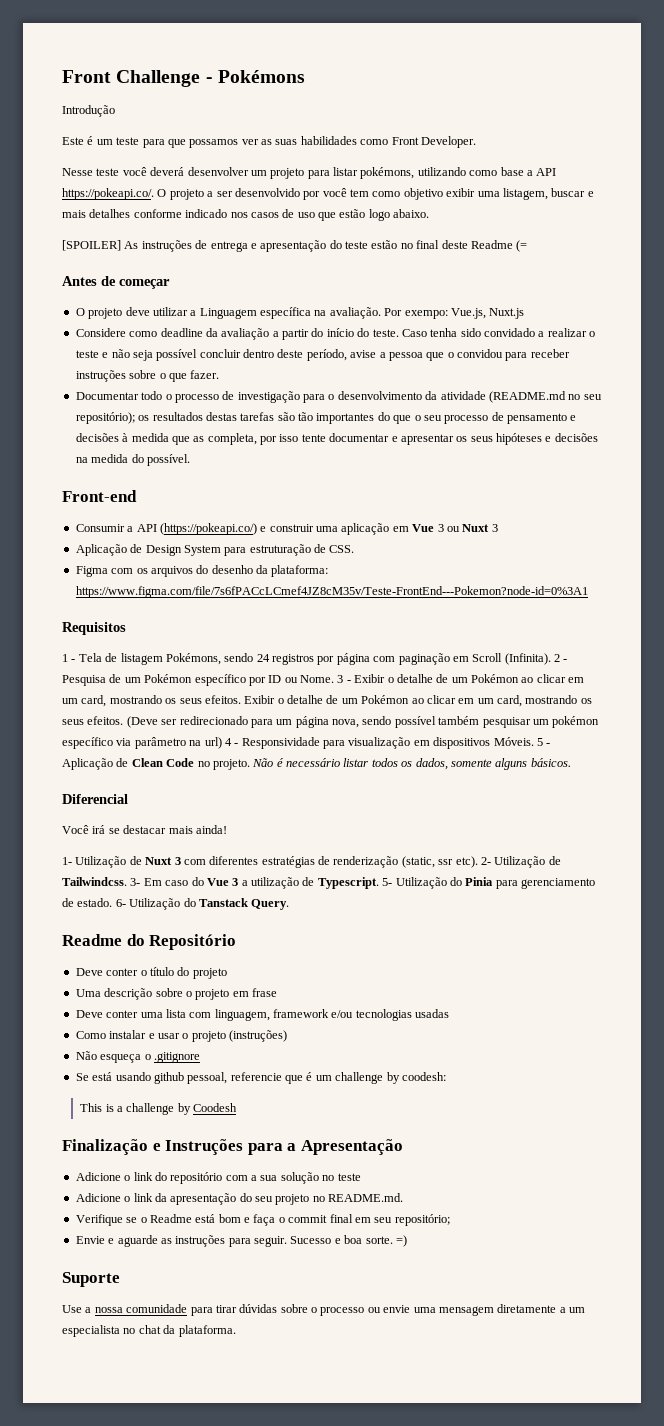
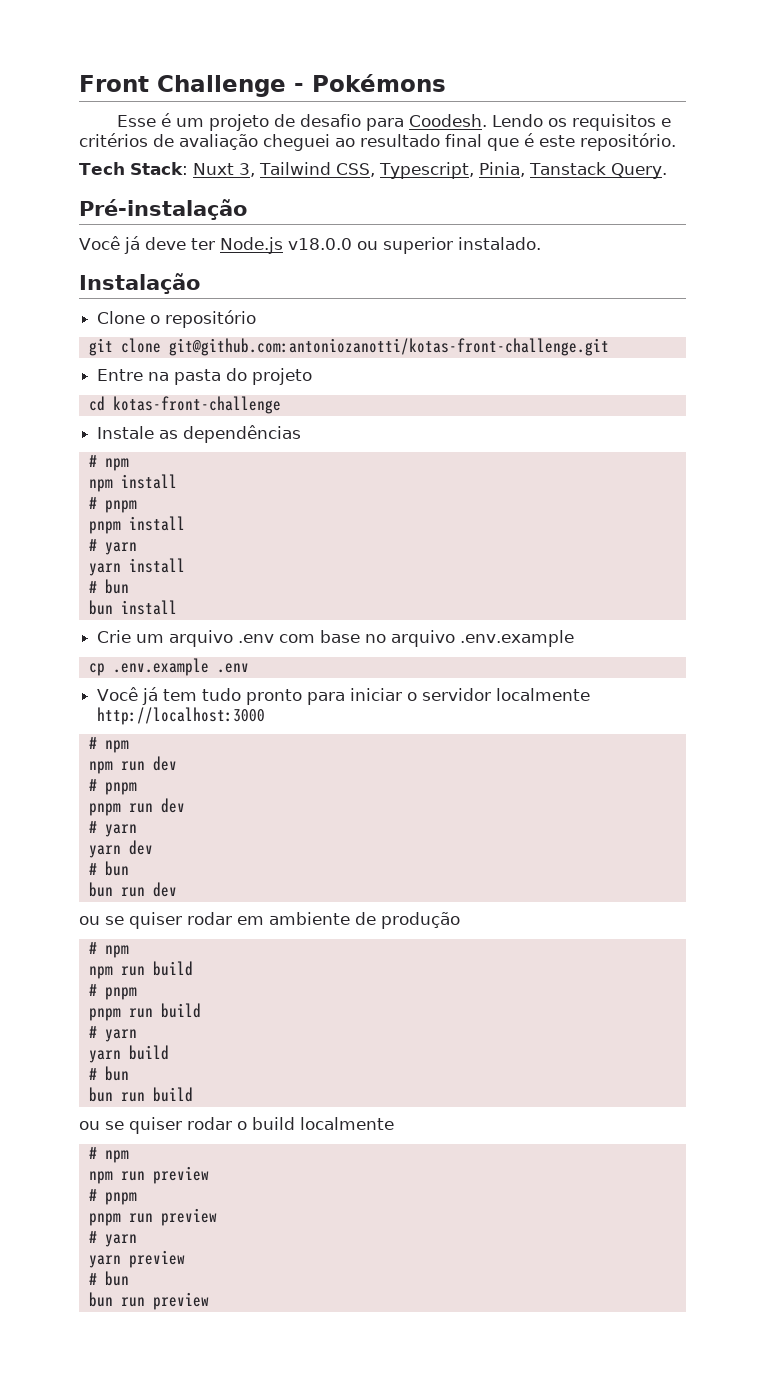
[62,105,115,117] [62,136,476,148] [62,167,557,179] [62,188,594,200] [62,209,430,221] [62,240,528,252] [62,276,170,289] [75,307,525,319] [75,328,596,340] [75,349,570,361] [75,370,220,382] [75,391,602,403] [75,412,577,424] [75,433,598,445] [75,454,190,466] [62,490,137,502] [75,523,498,535] [75,544,355,556] [75,565,329,577] [75,586,588,598] [62,622,126,635] [62,653,568,665] [62,674,585,686] [62,695,592,707] [62,716,600,728] [62,737,551,749] [62,758,571,770] [62,794,128,804] [62,825,227,834] [62,856,561,868] [62,877,595,889] [62,898,290,910] [62,934,237,950] [75,967,227,979] [75,988,277,1000] [75,1009,450,1021] [75,1030,287,1042] [75,1051,200,1063] [75,1072,446,1084] [80,1103,238,1115] [62,1139,403,1155] [75,1172,361,1184] [75,1193,404,1205] [75,1214,450,1226] [75,1235,407,1247] [62,1272,120,1287] [62,1304,585,1316] [62,1325,236,1337] Introdução // Este é um teste para que possamos ver as suas habilidades como Front Developer. // Nesse teste você deverá desenvolver um projeto para listar pokémons, utilizando como base a API https://pokeapi.co/. O projeto a ser desenvolvido por você tem como objetivo exibir uma listagem, buscar e mais detalhes conforme indicado nos casos de uso que estão logo abaixo. // [SPOILER] As instruções de entrega e apresentação do teste estão no final deste Readme (= // Antes de começar // O projeto deve utilizar a Linguagem específica na avaliação. Por exempo: Vue.js, Nuxt.js // Considere como deadline da avaliação a partir do início do teste. Caso tenha sido convidado a realizar o teste e não seja possível concluir dentro deste período, avise a pessoa que o convidou para receber instruções sobre o que fazer. // Documentar todo o processo de investigação para o desenvolvimento da atividade (README.md no seu repositório); os resultados destas tarefas são tão importantes do que o seu processo de pensamento e decisões à medida que as completa, por isso tente documentar e apresentar os seus hipóteses e decisões na medida do possível. // Front-end // Consumir a API (https://pokeapi.co/) e construir uma aplicação em Vue 3 ou Nuxt 3 // Aplicação de Design System para estruturação de CSS. // Figma com os arquivos do desenho da plataforma: https://www.figma.com/file/7s6fPACcLCmef4JZ8cM35v/Teste-FrontEnd---Pokemon?node-id=0%3A1 // Requisitos // 1 - Tela de listagem Pokémons, sendo 24 registros por página com paginação em Scroll (Infinita). 2 - Pesquisa de um Pokémon específico por ID ou Nome. 3 - Exibir o detalhe de um Pokémon ao clicar em um card, mostrando os seus efeitos. Exibir o detalhe de um Pokémon ao clicar em um card, mostrando os seus efeitos. (Deve ser redirecionado para um página nova, sendo possível também pesquisar um pokémon específico via parâmetro na url) 4 - Responsividade para visualização em dispositivos Móveis. 5 - Aplicação de Clean Code no projeto. Não é necessário listar todos os dados, somente alguns básicos. // Diferencial // Você irá se destacar mais ainda! // 1- Utilização de Nuxt 3 com diferentes estratégias de renderização (static, ssr etc). 2- Utilização de Tailwindcss. 3- Em caso do Vue 3 a utilização de Typescript. 5- Utilização do Pinia para gerenciamento de estado. 6- Utilização do Tanstack Query. // Readme do Repositório // Deve conter o título do projeto // Uma descrição sobre o projeto em frase // Deve conter uma lista com linguagem, framework e/ou tecnologias usadas // Como instalar e usar o projeto (instruções) // Não esqueça o .gitignore // Se está usando github pessoal, referencie que é um challenge by coodesh: // This is a challenge by Coodesh // Finalização e Instruções para a Apresentação // Adicione o link do repositório com a sua solução no teste // Adicione o link da apresentação do seu projeto no README.md. // Verifique se o Readme está bom e faça o commit final em seu repositório; // Envie e aguarde as instruções para seguir. Sucesso e boa sorte. =) // Suporte // Use a nossa comunidade para tirar dúvidas sobre o processo ou envie uma mensagem diretamente a um especialista no chat da plataforma. -> [116,113,671,131] [79,133,676,151] [79,162,667,179] [79,199,247,220] [79,236,541,254] [79,273,200,294] [97,310,257,328] [88,338,609,356] [97,368,313,385] [88,396,281,414] [97,425,302,443] [88,455,129,471] [88,474,177,492] [88,497,137,513] [88,516,185,534] [88,539,137,555] [88,558,185,576] [88,579,129,594] [88,600,177,615] [97,630,575,647] [88,658,249,676] [97,687,591,705] [97,707,266,725] [88,737,129,753] [88,756,177,774] [88,779,137,795] [88,798,185,816] [88,821,137,837] [88,840,153,858] [88,861,129,876] [88,882,177,897] [79,912,460,929] [88,942,129,958] [88,961,193,979] [88,984,137,1000] [88,1003,201,1021] [88,1026,137,1042] [88,1045,169,1063] [88,1066,129,1081] [88,1087,193,1102] [79,1117,394,1134] [88,1147,129,1163] [88,1166,209,1184] [88,1189,137,1205] [88,1208,217,1226] [88,1231,137,1247] [88,1250,185,1268] [88,1271,129,1286] [88,1292,209,1310] Esse é um projeto de desafio para Coodesh. Lendo os requisitos e critérios de avaliação cheguei ao resultado final que é este repositório. // Tech Stack: Nuxt 3, Tailwind CSS, Typescript, Pinia, Tanstack Query. // Pré-instalação // Você já deve ter Node.js v18.0.0 ou superior instalado. // Instalação // Clone o repositório // git clone git@github.com:antoniozanotti/kotas-front-challenge.git // Entre na pasta do projeto // cd kotas-front-challenge // Instale as dependências // # npm // npm install // # pnpm // pnpm install // # yarn // yarn install // # bun // bun install // Crie um arquivo .env com base no arquivo .env.example // cp .env.example .env // Você já tem tudo pronto para iniciar o servidor localmente http://localhost:3000 // # npm // npm run dev // # pnpm // pnpm run dev // # yarn // yarn dev // # bun // bun run dev // ou se quiser rodar em ambiente de produção // # npm // npm run build // # pnpm // pnpm run build // # yarn // yarn build // # bun // bun run build // ou se quiser rodar o build localmente // # npm // npm run preview // # pnpm // pnpm run preview // # yarn // yarn preview // # bun // bun run preview

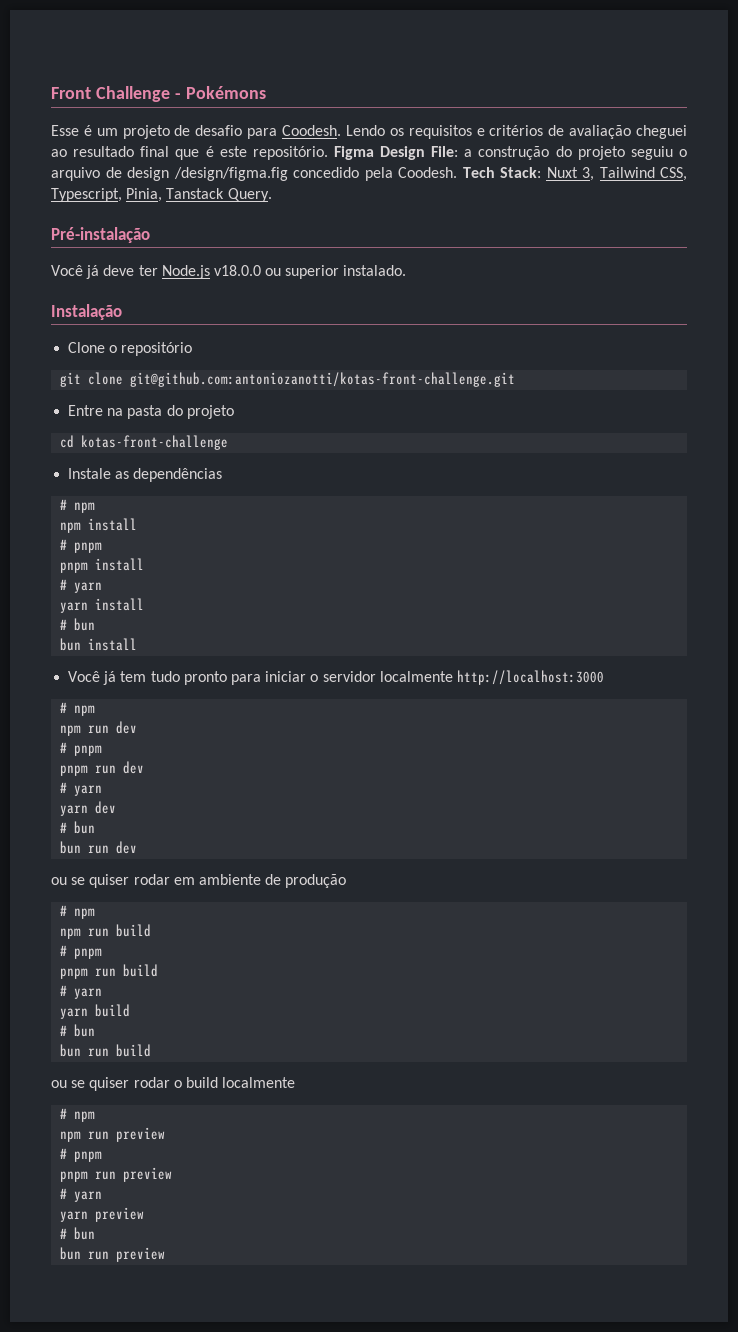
(676, 142) // -> [333,146,687,160] [51,167,457,181] Figma Design File: a construção do projeto seguiu o arquivo de design /design/figma.fig concedido pela Coodesh.
[97,630,575,647] [88,658,249,676] // Crie um arquivo .env com base no arquivo .env.example // cp .env.example .env -> (138, 644) none

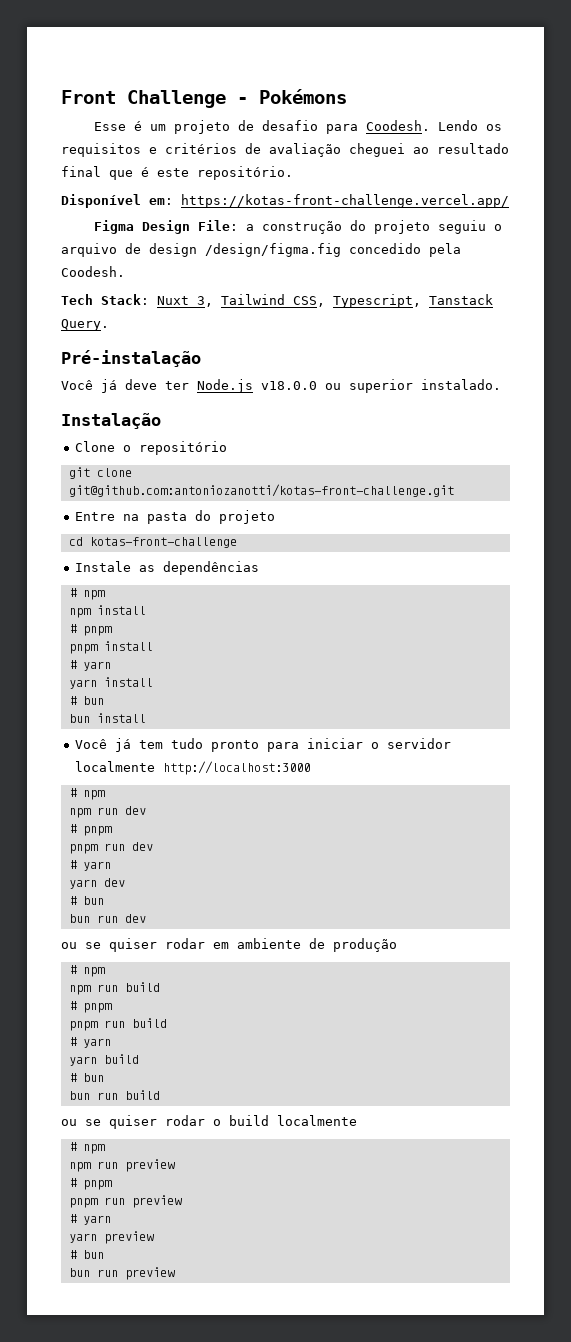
(328, 153) none -> [61,194,509,208] // Disponível em: https://kotas-front-challenge.vercel.app/ //
(457, 172) none -> (125, 271) //
[126,188,163,202] Pinia, -> (421, 301) none

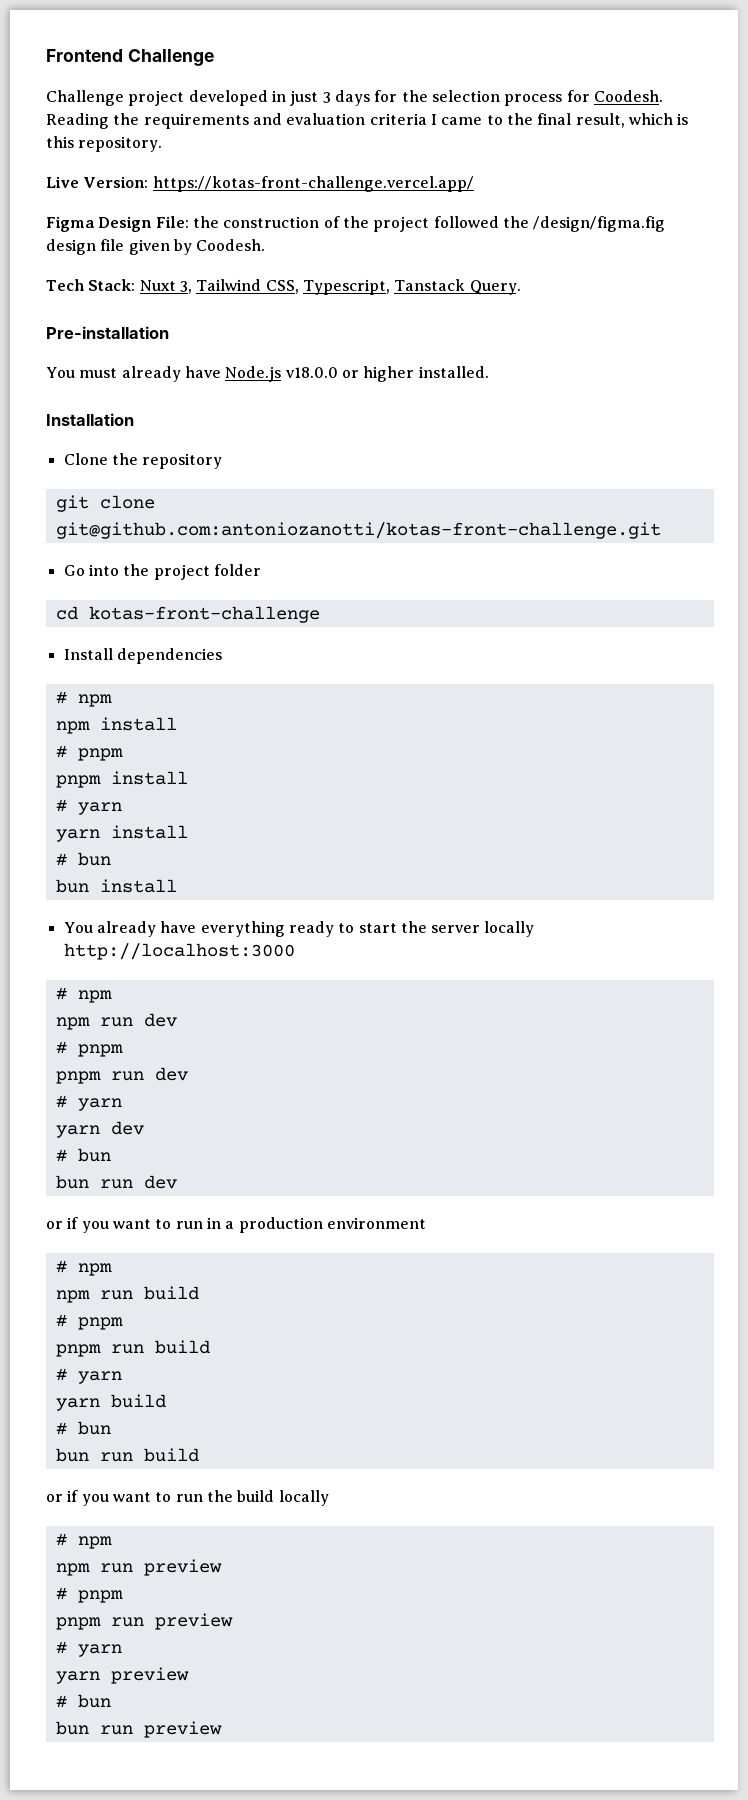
[61,89,347,108] [94,120,503,134] [61,143,509,157] [61,166,293,180] [61,194,509,208] [94,220,503,234] [61,243,461,257] Front Challenge - Pokémons // Esse é um projeto de desafio para Coodesh. Lendo os requisitos e critérios de avaliação cheguei ao resultado final que é este repositório. // Disponível em: https://kotas-front-challenge.vercel.app/ // Figma Design File: a construção do projeto seguiu o arquivo de design /design/figma.fig concedido pela -> [46,49,214,66] [46,90,663,106] [46,113,689,129] [46,136,163,152] [46,176,474,192] [46,216,666,232] [46,239,192,255] Frontend Challenge // Challenge project developed in just 3 days for the selection process for Coodesh. Reading the requirements and evaluation criteria I came to the final result, which is this repository. // Live Version: https://kotas-front-challenge.vercel.app/ // Figma Design File: the construction of the project followed the /design/figma.fig design file given by
[61,350,201,367] [61,379,501,393] [61,413,161,429] Pré-instalação // Você já deve ter Node.js v18.0.0 ou superior instalado. // Instalação -> [46,326,169,339] [46,366,489,382] [46,413,134,426] Pre-installation // You must already have Node.js v18.0.0 or higher installed. // Installation
[123,441,228,455] o repositório -> [111,453,223,469] the repository
[75,510,276,524] Entre na pasta do projeto -> [63,564,261,580] Go into the project folder
[75,561,260,575] Instale as dependências -> [63,648,222,664] Install dependencies
[75,738,452,752] [75,761,156,772] Você já tem tudo pronto para iniciar o servidor localmente -> [63,921,535,937] You already have everything ready to start the server locally
[61,938,397,952] ou se quiser rodar em ambiente de produção -> [46,1217,426,1233] or if you want to run in a production environment
[61,1115,357,1129] ou se quiser rodar o build localmente -> [46,1490,329,1506] or if you want to run the build locally

